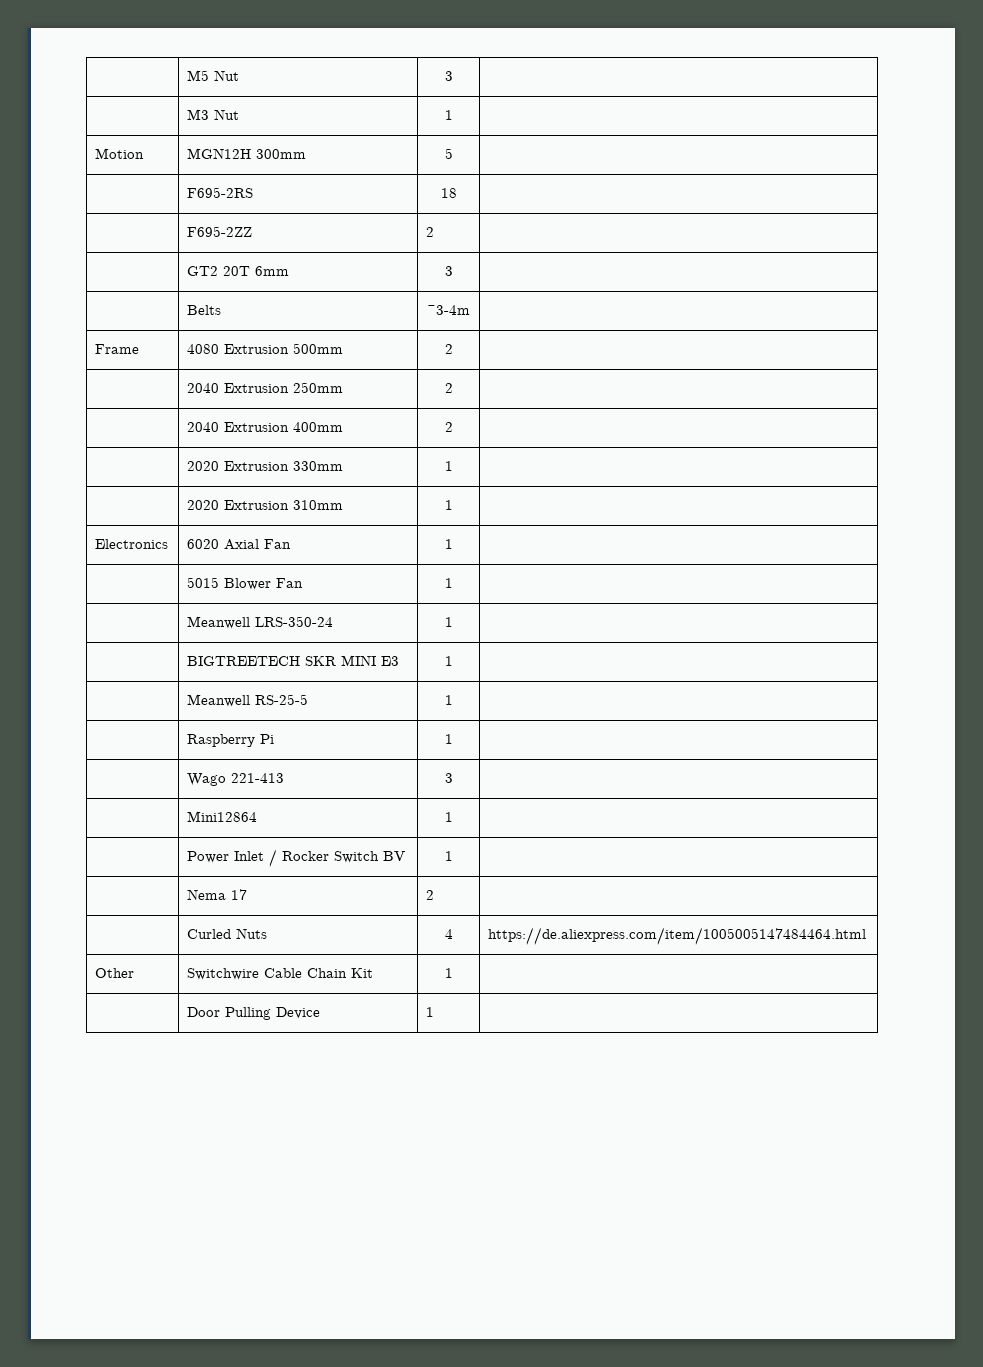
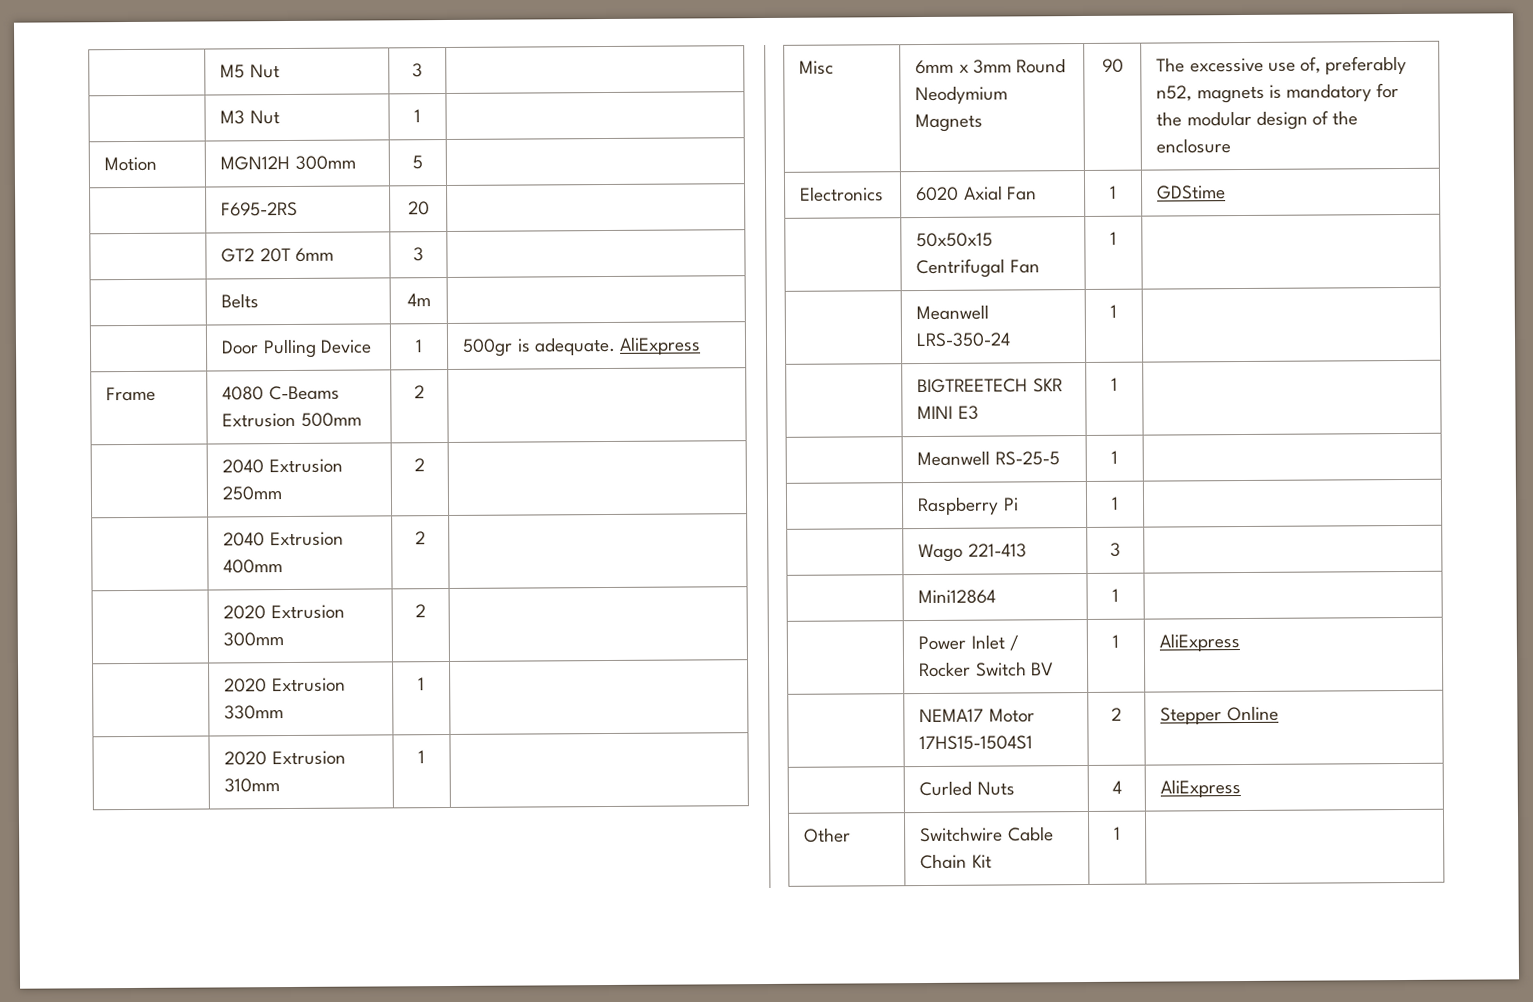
[440,188,457,198] [187,226,253,237] [426,227,435,237] 18 | // | F695-2ZZ | 2 -> [407,201,430,216] 20
[427,305,470,315] ~3-4m | -> [406,293,431,307] [221,338,372,359] [415,339,423,353] [462,336,701,357] 4m | // | Door Pulling Device | 1 | 500gr is adequate. AliExpress
(220, 349) none -> [268,385,340,401] C-Beams
(453, 427) none -> [223,604,345,620] [223,632,285,647] [415,604,426,618] // | 2020 Extrusion 300mm | 2 |
(453, 505) none -> [799,60,835,75] [915,58,1066,75] [915,85,1009,105] [915,113,984,133] [1101,58,1124,73] [1156,55,1407,75] [1156,83,1399,104] [1156,110,1358,130] [1156,138,1232,154] // Misc | 6mm x 3mm Round Neodymium Magnets | 90 | The excessive use of, preferably n52, magnets is mandatory for the modular design of the enclosure
[187,577,272,590] // | 5015 Blower -> [1157,185,1227,200] [916,232,994,248] [916,258,1006,279] GDStime // | 50x50x15 Centrifugal
[187,889,248,900] [426,890,435,900] // | Nema 17 | 2 | -> [1159,633,1241,652] [919,708,1035,723] [919,735,1034,751] [1111,707,1122,721] [1160,705,1279,725] AliExpress // | NEMA17 Motor 17HS15-1504S1 | 2 | Stepper Online
[488,927,867,945] https://de.aliexpress.com/item/1005005147484464.html -> [1160,779,1242,798] AliExpress
[187,1007,321,1020] [426,1007,435,1017] // | Door Pulling Device | 1 | -> (1121, 833) none

